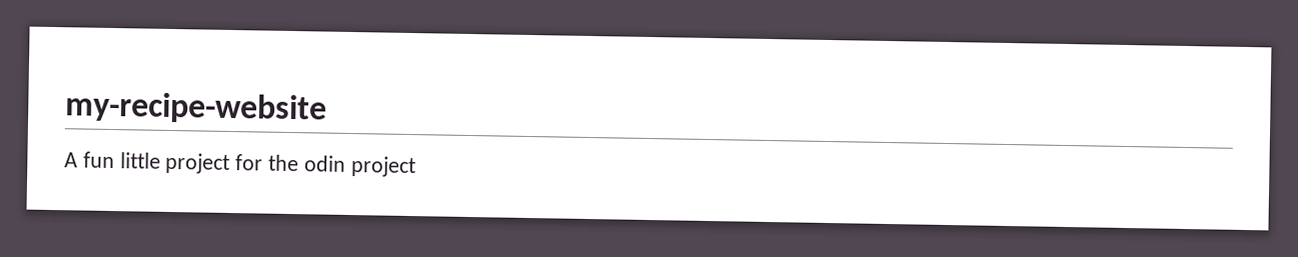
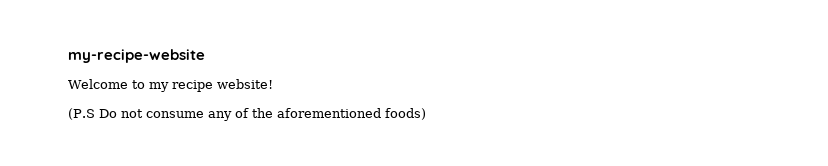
[64,151,416,178] A fun little project for the odin project -> [68,79,273,92] [68,108,426,121] Welcome to my recipe website! // (P.S Do not consume any of the aforementioned foods)

